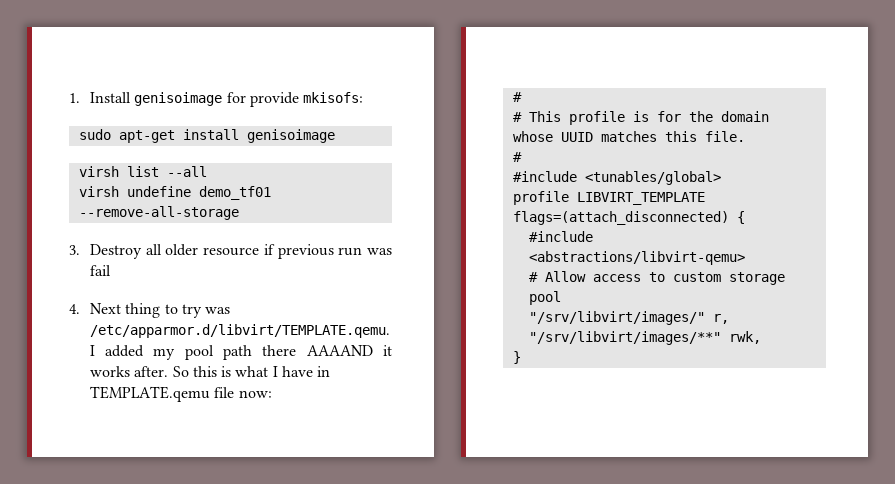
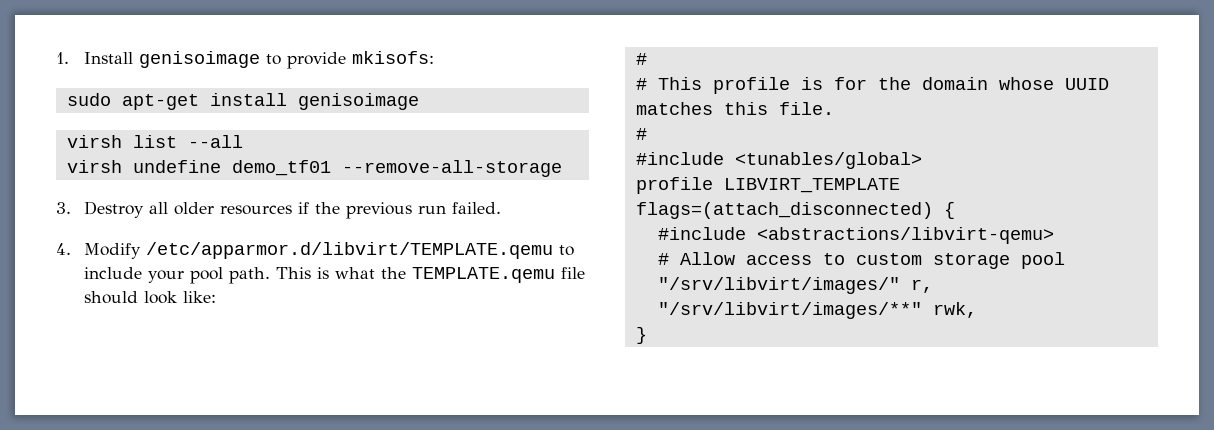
[226,92,246,103] for -> [265,54,281,65] to
[203,244,392,259] [89,265,111,276] [69,303,231,318] [89,324,390,338] [89,345,393,360] [89,366,331,377] [89,386,272,402] resource if previous run was fail // 4. Next thing to try was /etc/apparmor.d/libvirt/TEMPLATE.qemu. I added my pool path there AAAAND it works after. So this is what I have in TEMPLATE.qemu file now: -> [219,202,501,219] [56,242,574,259] [83,267,585,284] [83,291,216,304] resources if the previous run failed. // 4. Modify /etc/apparmor.d/libvirt/TEMPLATE.qemu to include your pool path. This is what the TEMPLATE.qemu file should look like:

